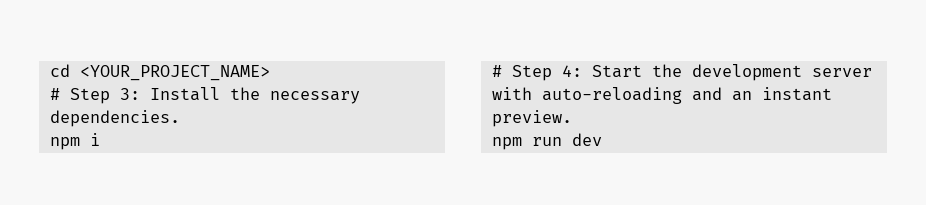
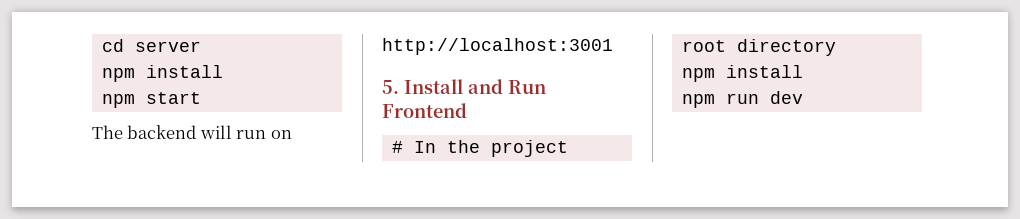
[79,65,270,81] [49,87,360,104] [49,110,180,127] [49,133,100,150] [491,64,872,81] [491,87,832,104] [491,110,572,127] <YOUR_PROJECT_NAME> // # Step 3: Install the necessary dependencies. // npm i // # Step 4: Start the development server with auto-reloading and an instant preview. -> [134,41,201,52] [101,65,223,82] [101,92,201,108] [92,125,292,139] [382,38,613,55] [382,79,546,94] [382,103,467,118] [391,140,568,157] [681,39,836,56] [681,65,803,82] server // npm install // npm start // The backend will run on http://localhost:3001 // 5. Install and Run Frontend // # In the project root directory // npm install

